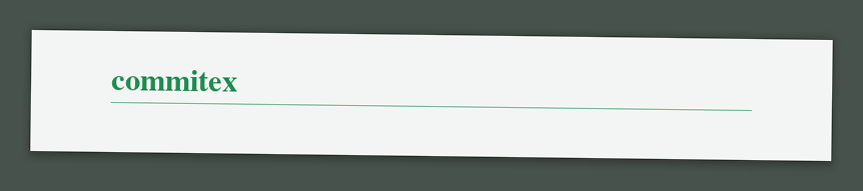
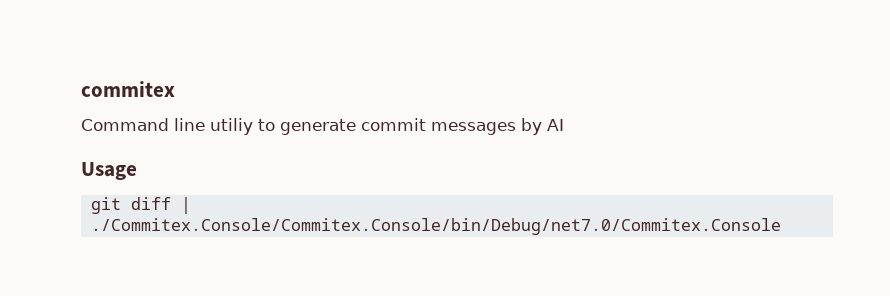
(238, 80) none -> [81,118,564,135] [81,162,137,180] [90,197,191,214] [90,218,781,235] // Command line utiliy to generate commit messages by AI // Usage // git diff | ./Commitex.Console/Commitex.Console/bin/Debug/net7.0/Commitex.Console

